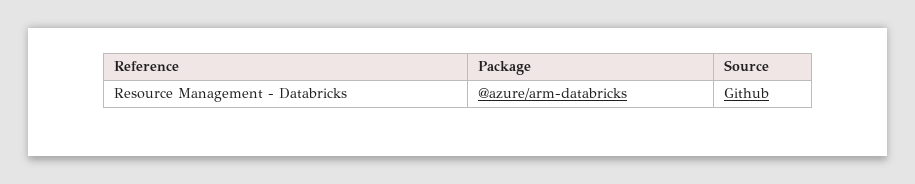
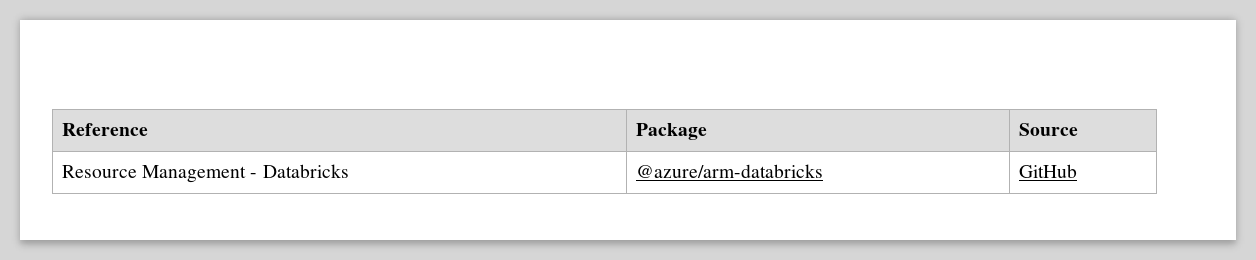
[724,88,770,98] Github -> [1018,164,1077,178] GitHub

